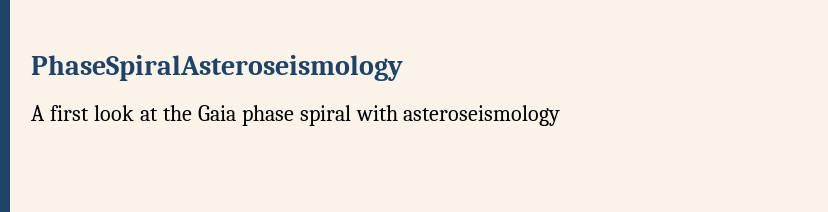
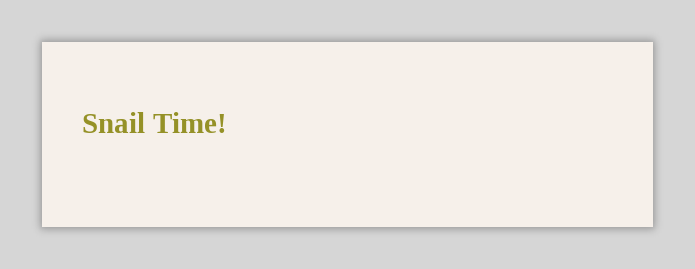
[31,55,403,81] [31,105,561,126] PhaseSpiralAsteroseismology // A first look at the Gaia phase spiral with asteroseismology -> [82,112,227,133] Snail Time!

